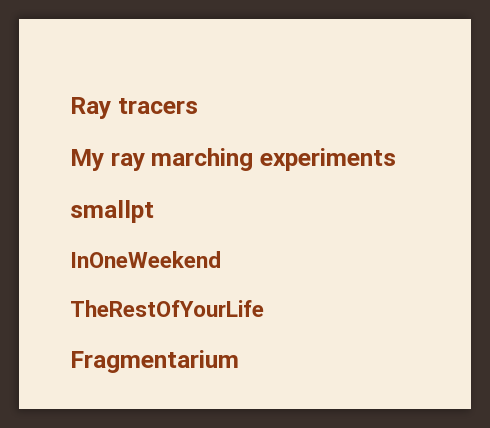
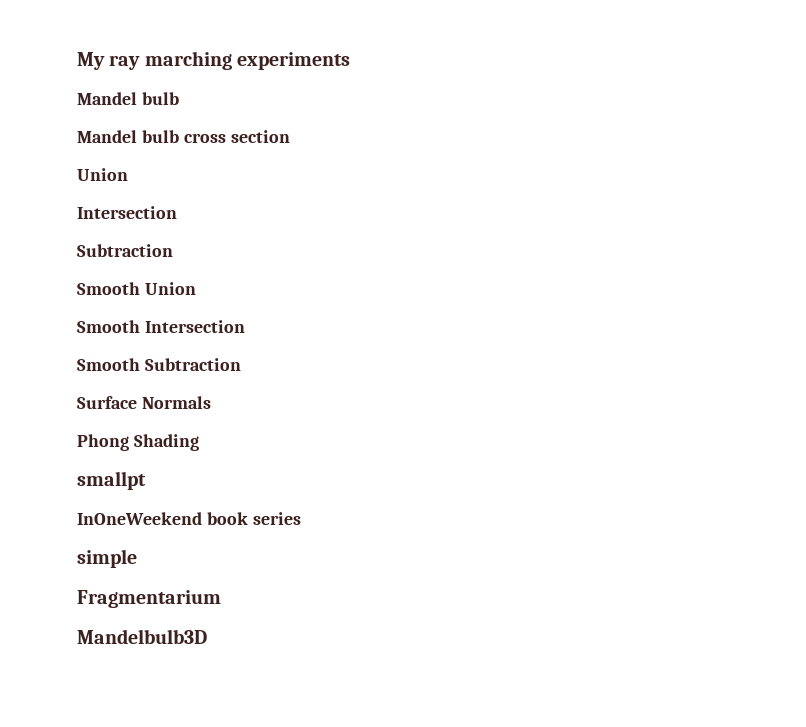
[70,97,198,119] Ray tracers // -> (77, 61) none
(396, 159) none -> [77,92,179,105] [77,130,290,143] [77,168,128,181] [77,206,177,219] [77,244,173,257] [77,282,196,295] [77,320,245,333] [77,358,241,371] [77,396,211,409] [77,434,199,451] // Mandel bulb // Mandel bulb cross section // Union // Intersection // Subtraction // Smooth Union // Smooth Intersection // Smooth Subtraction // Surface Normals // Phong Shading
[70,300,264,317] // TheRestOfYourLife -> [206,512,301,525] [77,549,137,568] book series // simple
(239, 361) none -> [77,629,207,644] // Mandelbulb3D

